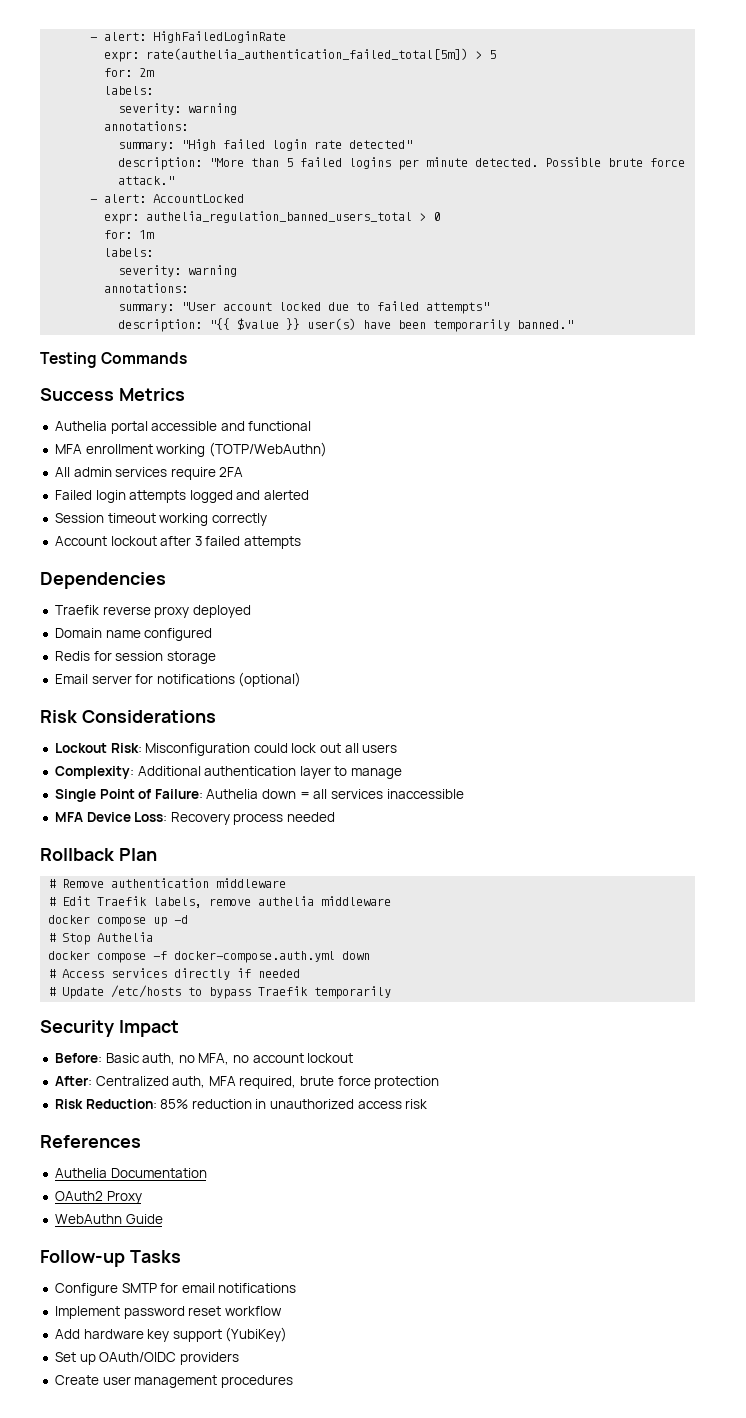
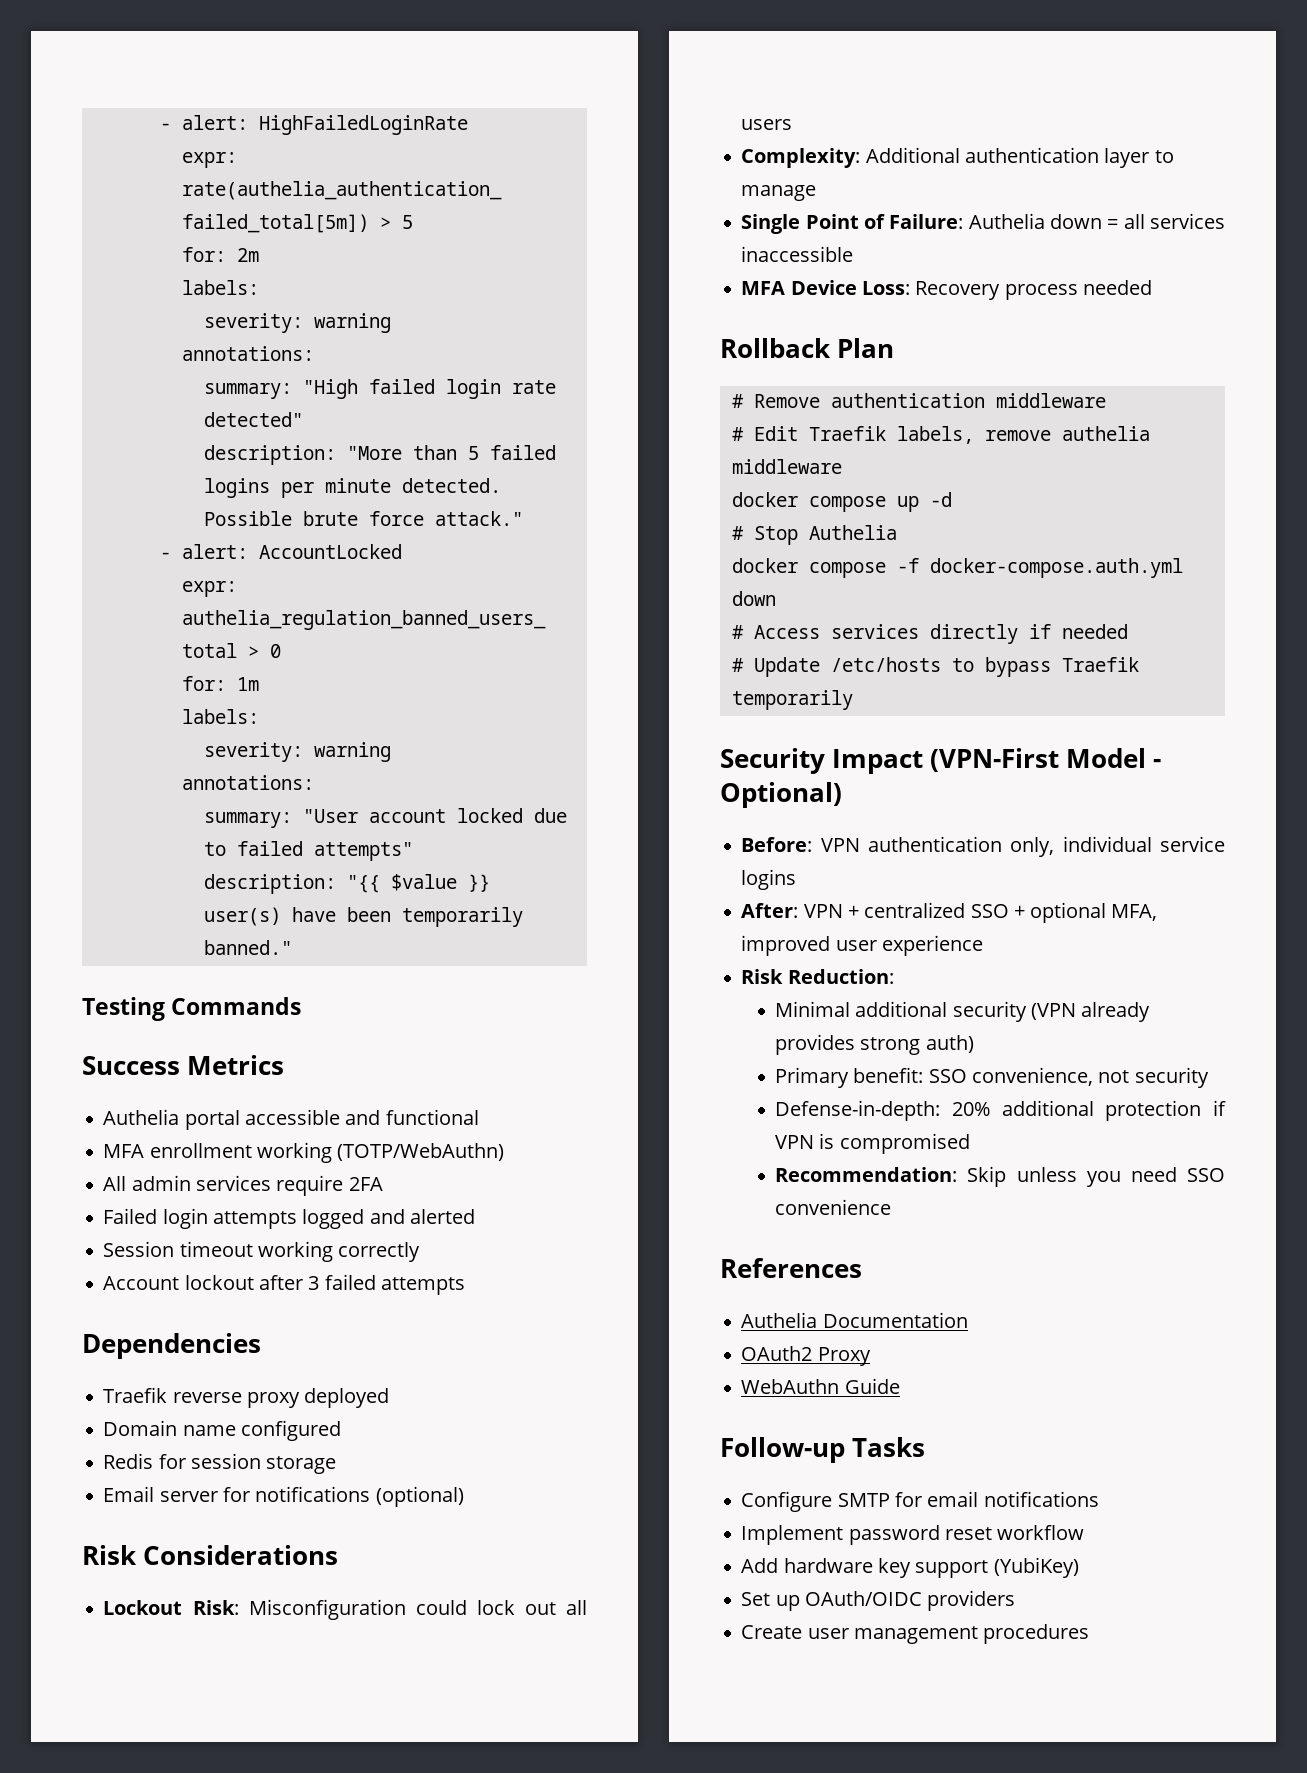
[54,1053,354,1065] [54,1076,440,1089] [54,1099,428,1109] // Before: Basic auth, no MFA, no account lockout // After: Centralized auth, MFA required, brute force protection // Risk Reduction: 85% reduction in unauthorized access risk -> [930,748,1162,772] [720,782,842,808] [741,836,1225,857] [741,869,797,890] [741,902,1158,923] [741,935,983,956] [741,969,894,984] [775,1001,1151,1022] [775,1034,974,1055] [775,1067,1209,1088] [775,1100,1226,1121] [775,1133,970,1154] [775,1166,1225,1187] [775,1199,892,1215] (VPN-First Model - Optional) // Before: VPN authentication only, individual service logins // After: VPN + centralized SSO + optional MFA, improved user experience // Risk Reduction: // Minimal additional security (VPN already provides strong auth) // Primary benefit: SSO convenience, not security // Defense-in-depth: 20% additional protection if VPN is compromised // Recommendation: Skip unless you need SSO convenience

